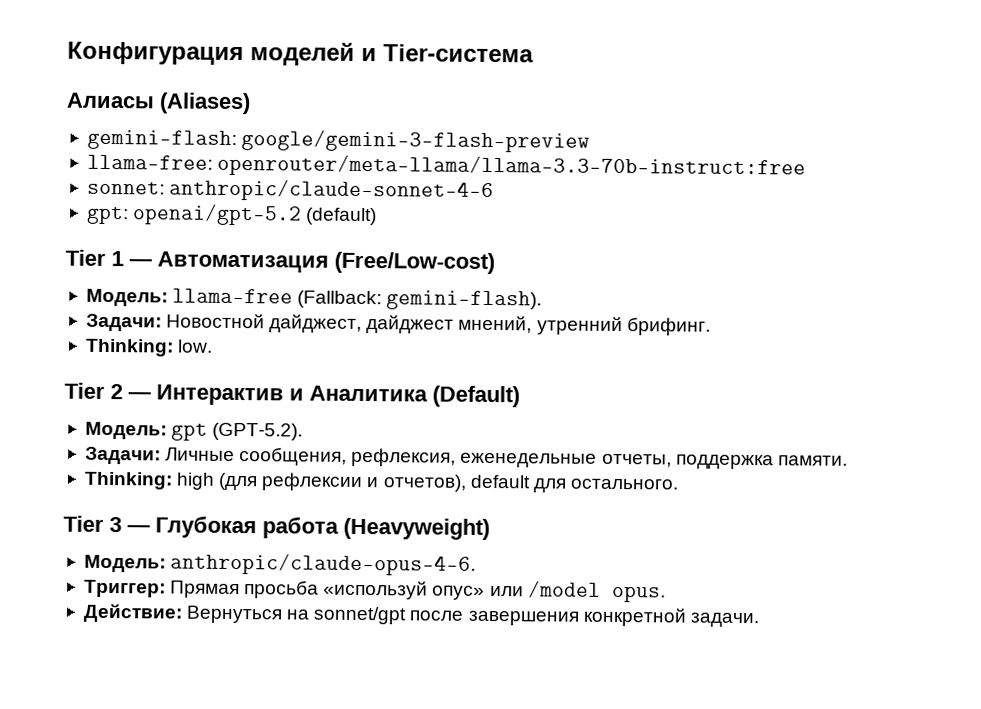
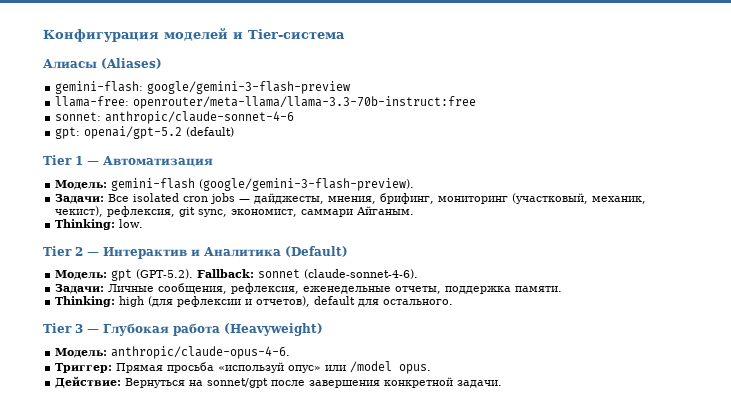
[334,251,495,275] [85,288,543,311] [85,313,711,336] (Free/Low-cost) // Модель: llama-free (Fallback: gemini-flash). // Задачи: Новостной дайджест, дайджест мнений, утренний брифинг. -> [55,178,415,191] [55,193,647,204] [55,206,415,217] // Модель: gemini-flash (google/gemini-3-flash-preview). // Задачи: Все isolated cron jobs — дайджесты, мнения, брифинг, мониторинг (участковый, механик, чекист), рефлексия, git sync, экономист, саммари Айганым.
(304, 431) none -> [197,269,419,279] Fallback: sonnet (claude-sonnet-4-6).

